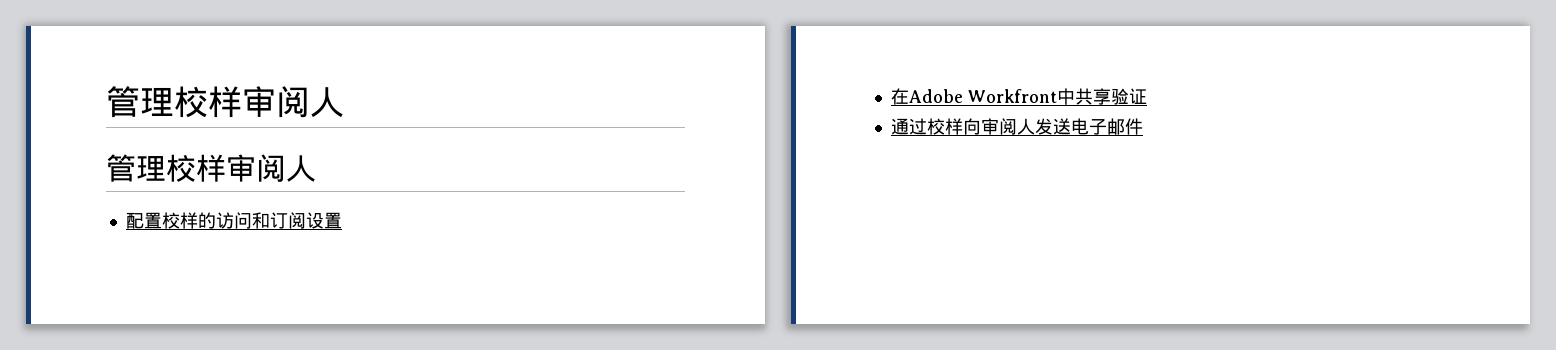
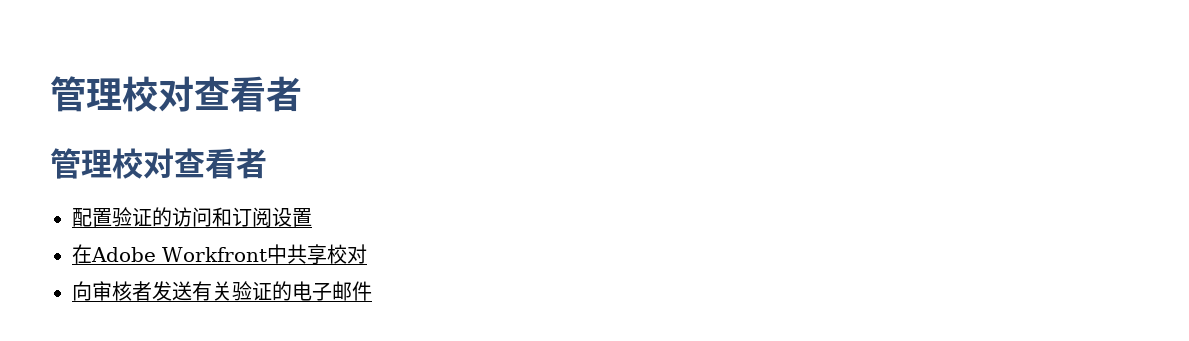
[106,86,344,118] [106,154,316,182] 管理校样审阅人 // 管理校样审阅人 -> [50,76,302,112] [50,148,267,179] 管理校对查看者 // 管理校对查看者
[161,212,198,229] 校样 -> [112,207,152,227] 验证
[1110,88,1147,105] [890,118,1071,135] 验证 // 通过校样向审阅人发送 -> [326,244,367,264] [72,281,292,301] 校对 // 向审核者发送有关验证的

